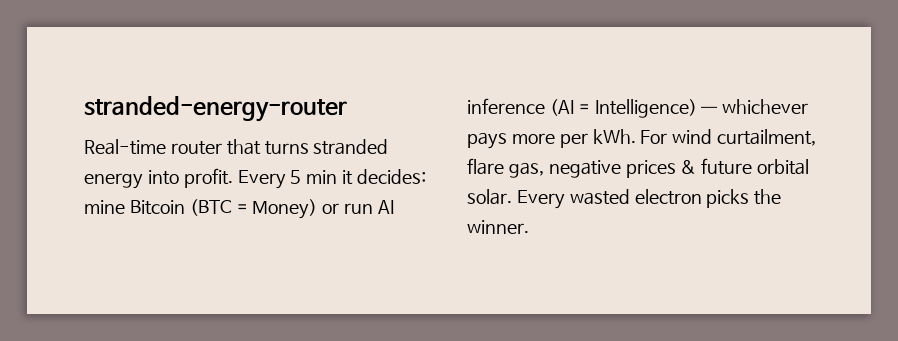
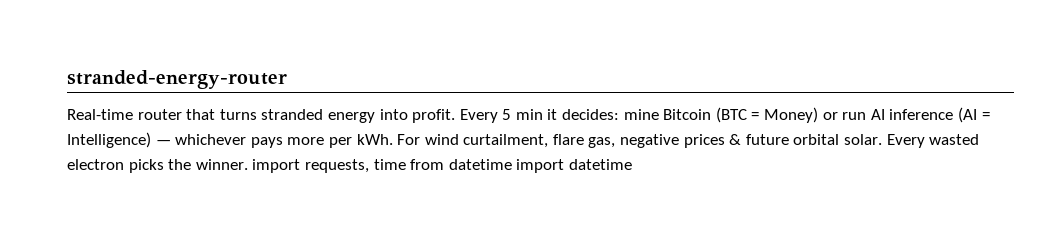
(529, 227) none -> [252,159,632,173] import requests, time from datetime import datetime

